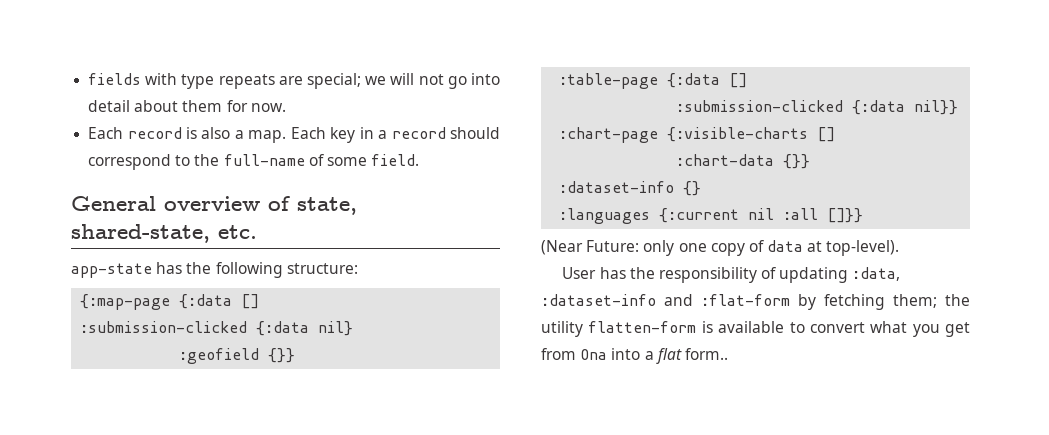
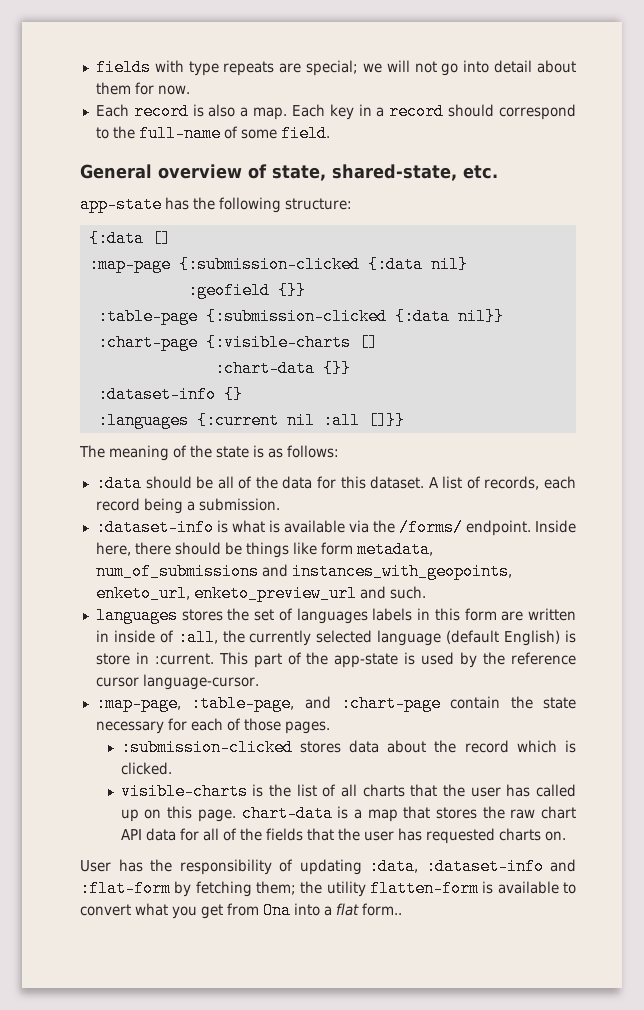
[80,294,260,310] [80,321,248,333] {:map-page {:data [] // :submission-clicked -> [88,230,171,247] [88,256,360,273] {:data [] // :map-page {:submission-clicked
[667,73,748,88] [676,100,844,112] {:data [] // :submission-clicked -> [205,308,387,325] {:submission-clicked
[541,240,900,256] (Near Future: only one copy of data at top-level). -> [79,445,339,461] [95,475,576,492] [95,498,280,514] [95,519,576,536] [95,541,433,558] [95,563,512,580] [95,585,426,602] [95,607,576,624] [95,629,576,646] [95,652,577,668] [95,674,259,690] [95,695,577,712] [95,718,330,734] [120,739,576,756] [120,762,172,775] [120,783,576,800] [120,805,576,822] [120,828,566,844] The meaning of the state is as follows: // :data should be all of the data for this dataset. A list of records, each record being a submission. // :dataset-info is what is available via the /forms/ endpoint. Inside here, there should be things like form metadata, num_of_submissions and instances_with_geopoints, enketo_url, enketo_preview_url and such. // languages stores the set of languages labels in this form are written in inside of :all, the currently selected language (default English) is store in :current. This part of the app-state is used by the reference cursor language-cursor. // :map-page, :table-page, and :chart-page contain the state necessary for each of those pages. // :submission-clicked stores data about the record which is clicked. // visible-charts is the list of all charts that the user has called up on this page. chart-data is a map that stores the raw chart API data for all of the fields that the user has requested charts on.

